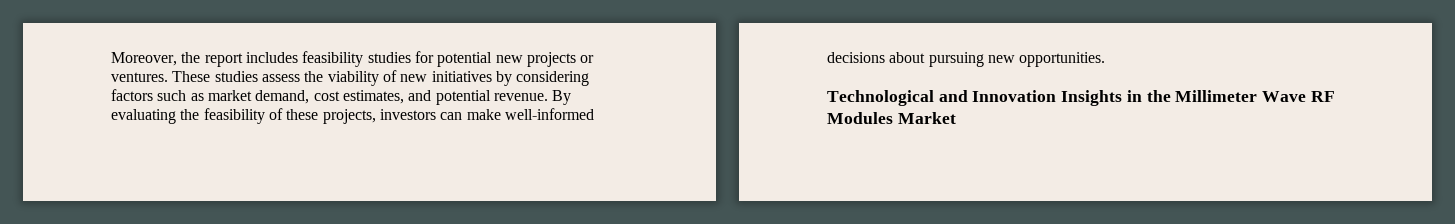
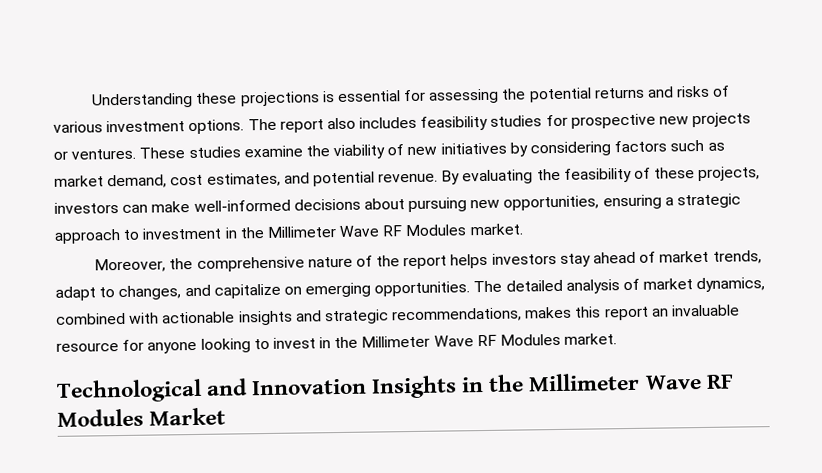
[111,52,243,67] Moreover, the report -> [92,85,731,109] [53,117,356,135] Understanding these projections is essential for assessing the potential returns and risks of various investment options. The report also
[437,52,493,67] potential -> [570,113,656,129] prospective
[261,74,300,82] assess -> [243,145,303,158] examine
[1019,52,1106,67] opportunities. -> [503,193,742,211] [54,223,523,244] [94,250,762,273] [55,277,766,301] [56,304,741,326] [56,333,618,354] opportunities, ensuring a strategic approach to investment in the Millimeter Wave RF Modules market. // Moreover, the comprehensive nature of the report helps investors stay ahead of market trends, adapt to changes, and capitalize on emerging opportunities. The detailed analysis of market dynamics, combined with actionable insights and strategic recommendations, makes this report an invaluable resource for anyone looking to invest in the Millimeter Wave RF Modules market.

